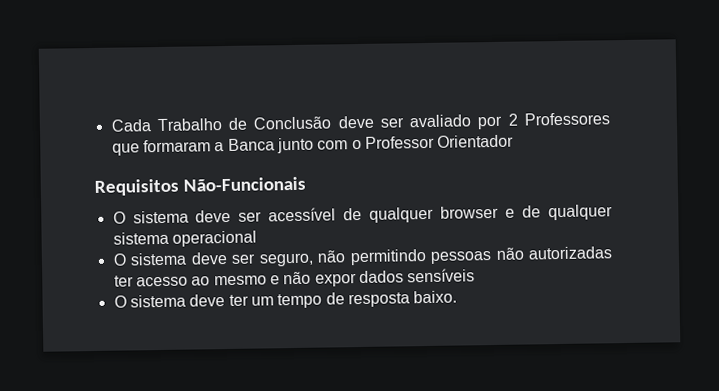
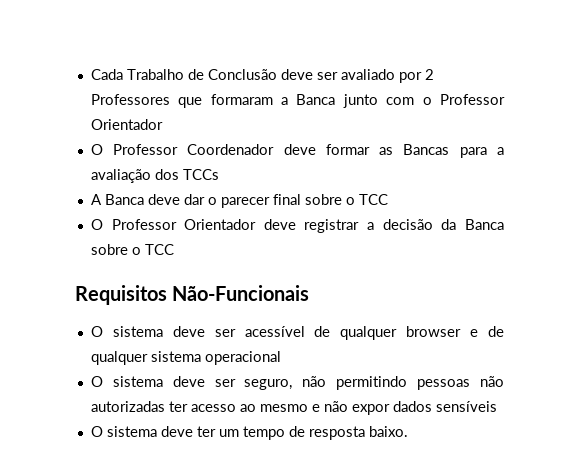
(515, 141) none -> [90,144,505,158] [90,169,219,183] [90,194,388,208] [90,219,505,233] [90,244,174,255] // O Professor Coordenador deve formar as Bancas para a avaliação dos TCCs // A Banca deve dar o parecer final sobre o TCC // O Professor Orientador deve registrar a decisão da Banca sobre o TCC

